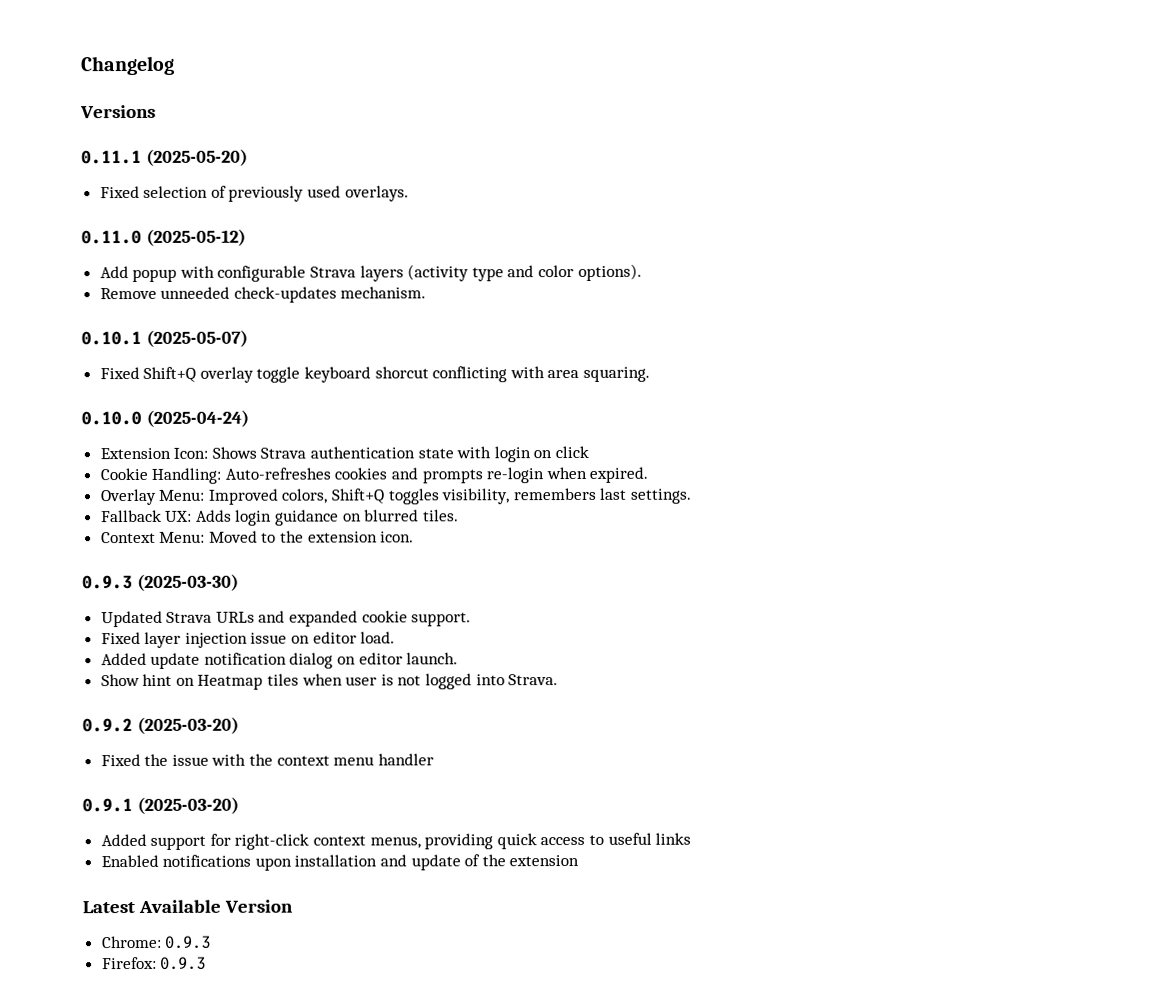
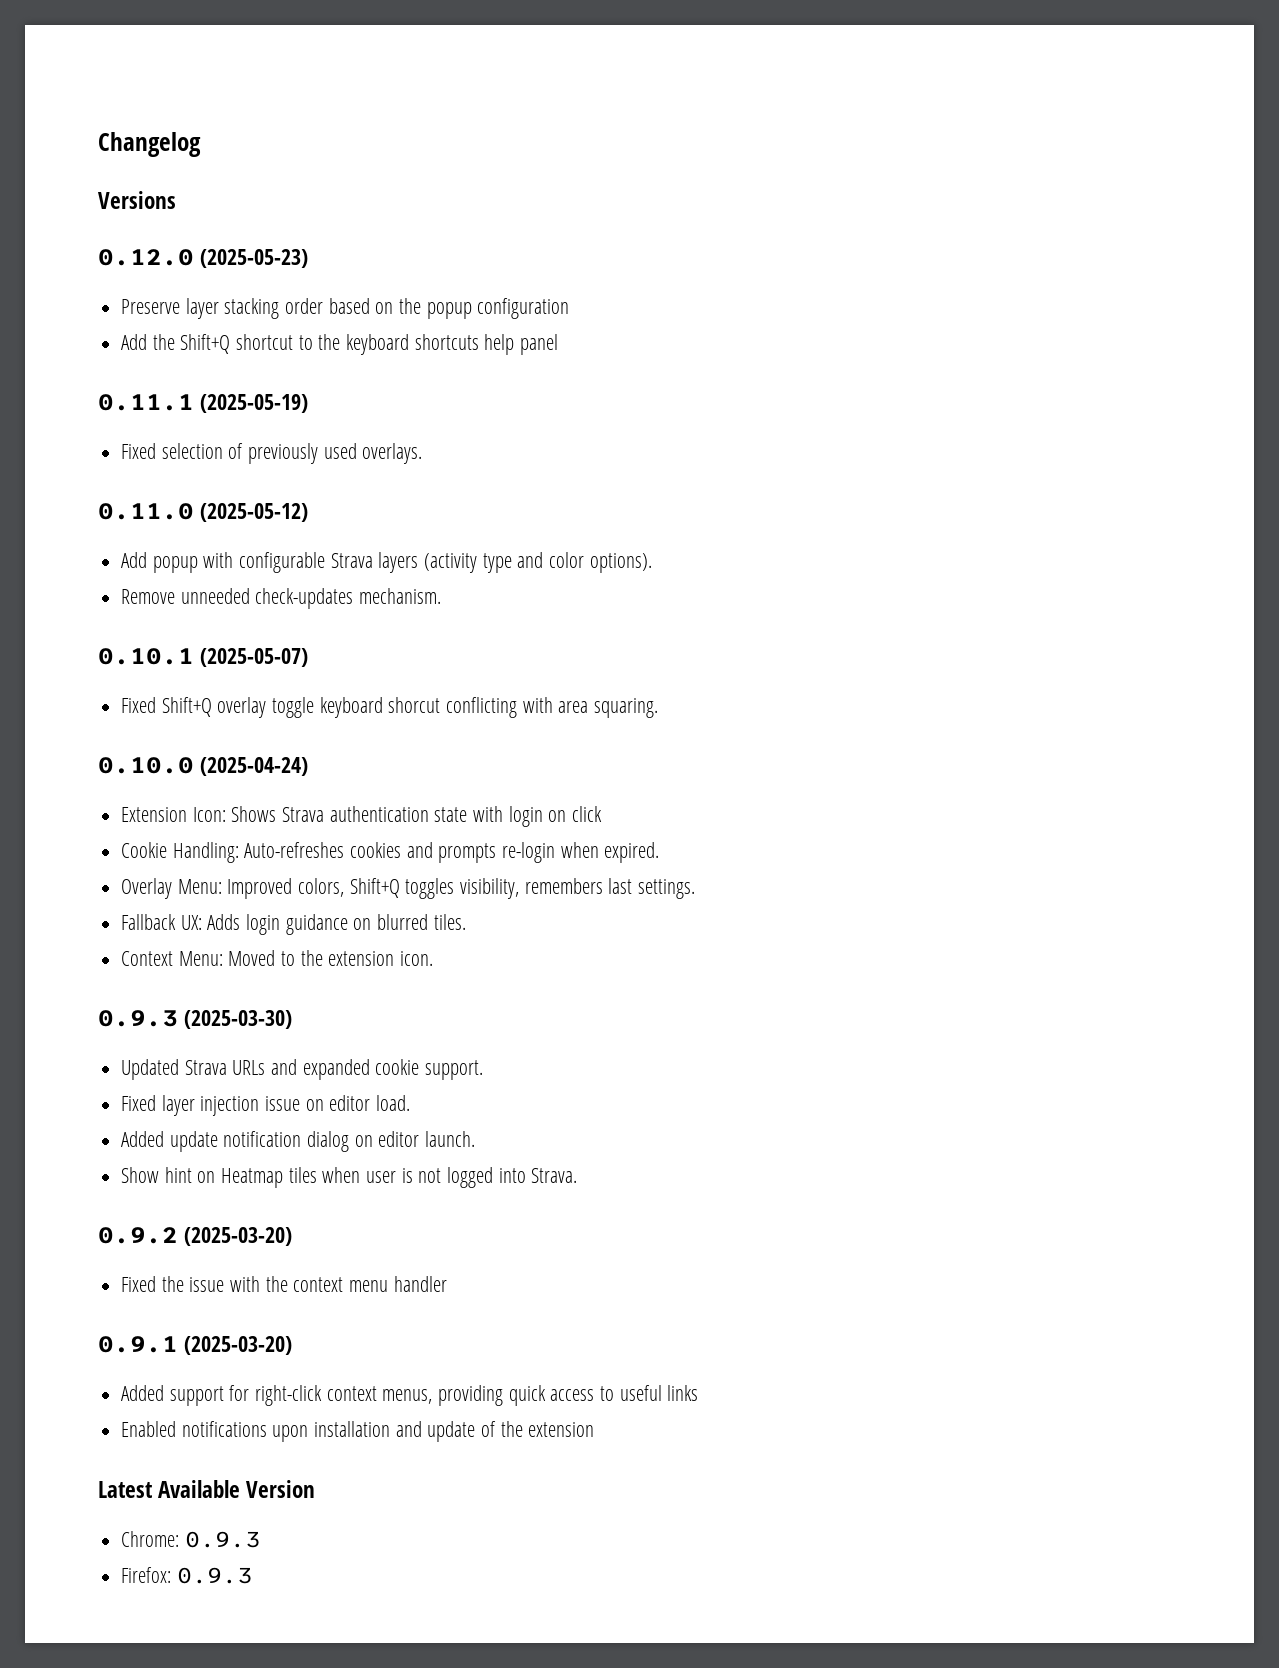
(156, 111) none -> [98,249,308,268] [121,298,570,319] [121,334,559,355] // 0.12.0 (2025-05-23) // Preserve layer stacking order based on the popup configuration // Add the Shift+Q shortcut to the keyboard shortcuts help panel
[145,148,248,166] (2025-05-20) -> [199,394,308,413] (2025-05-19)

